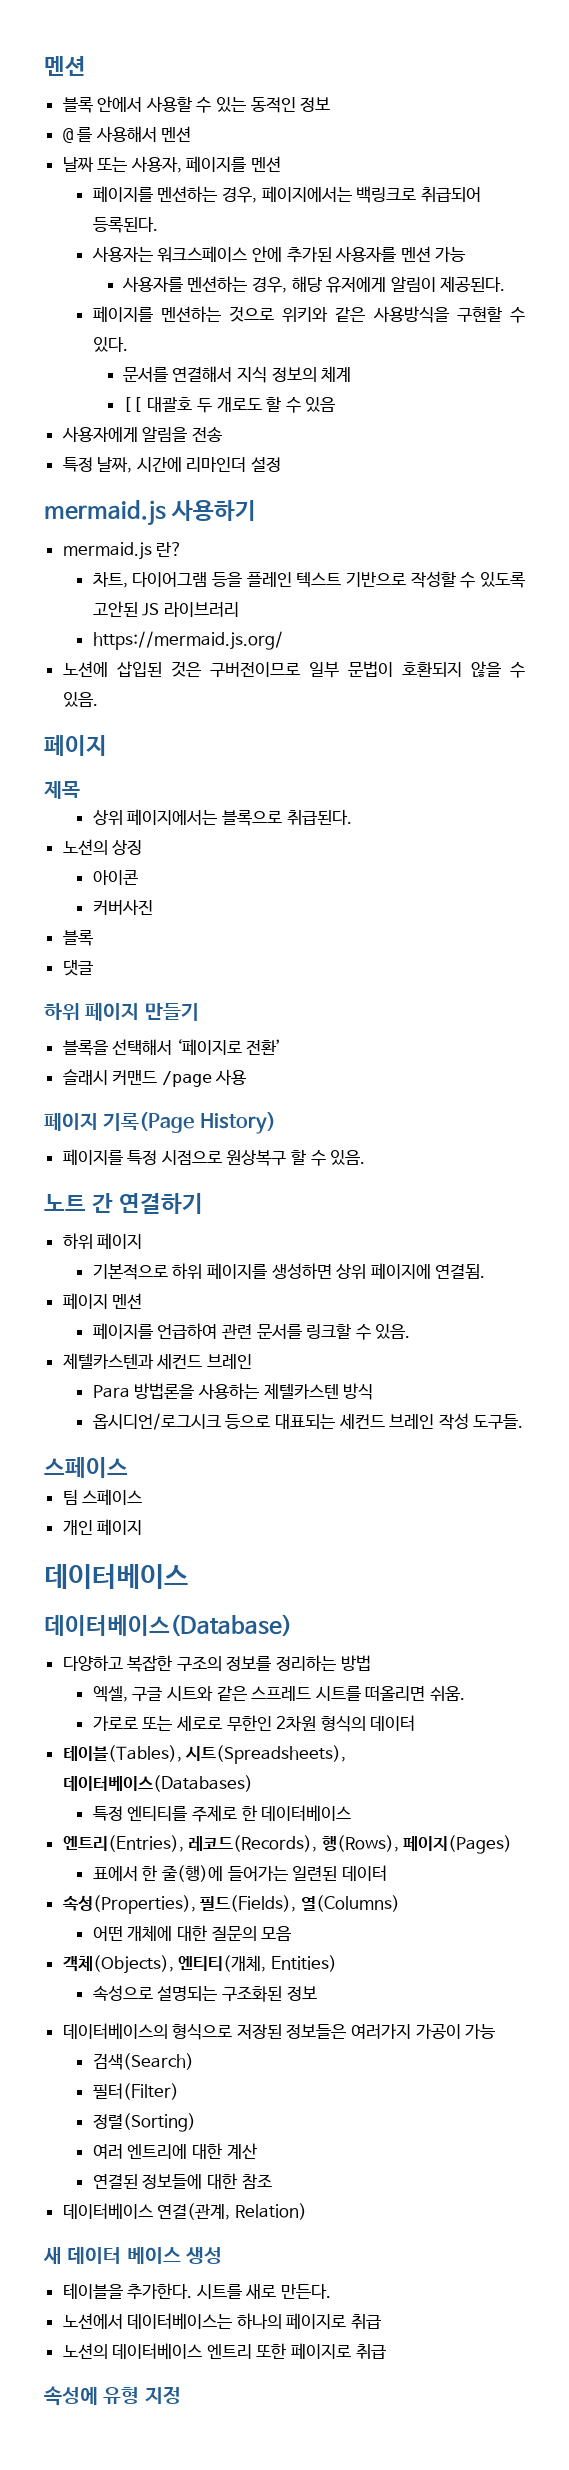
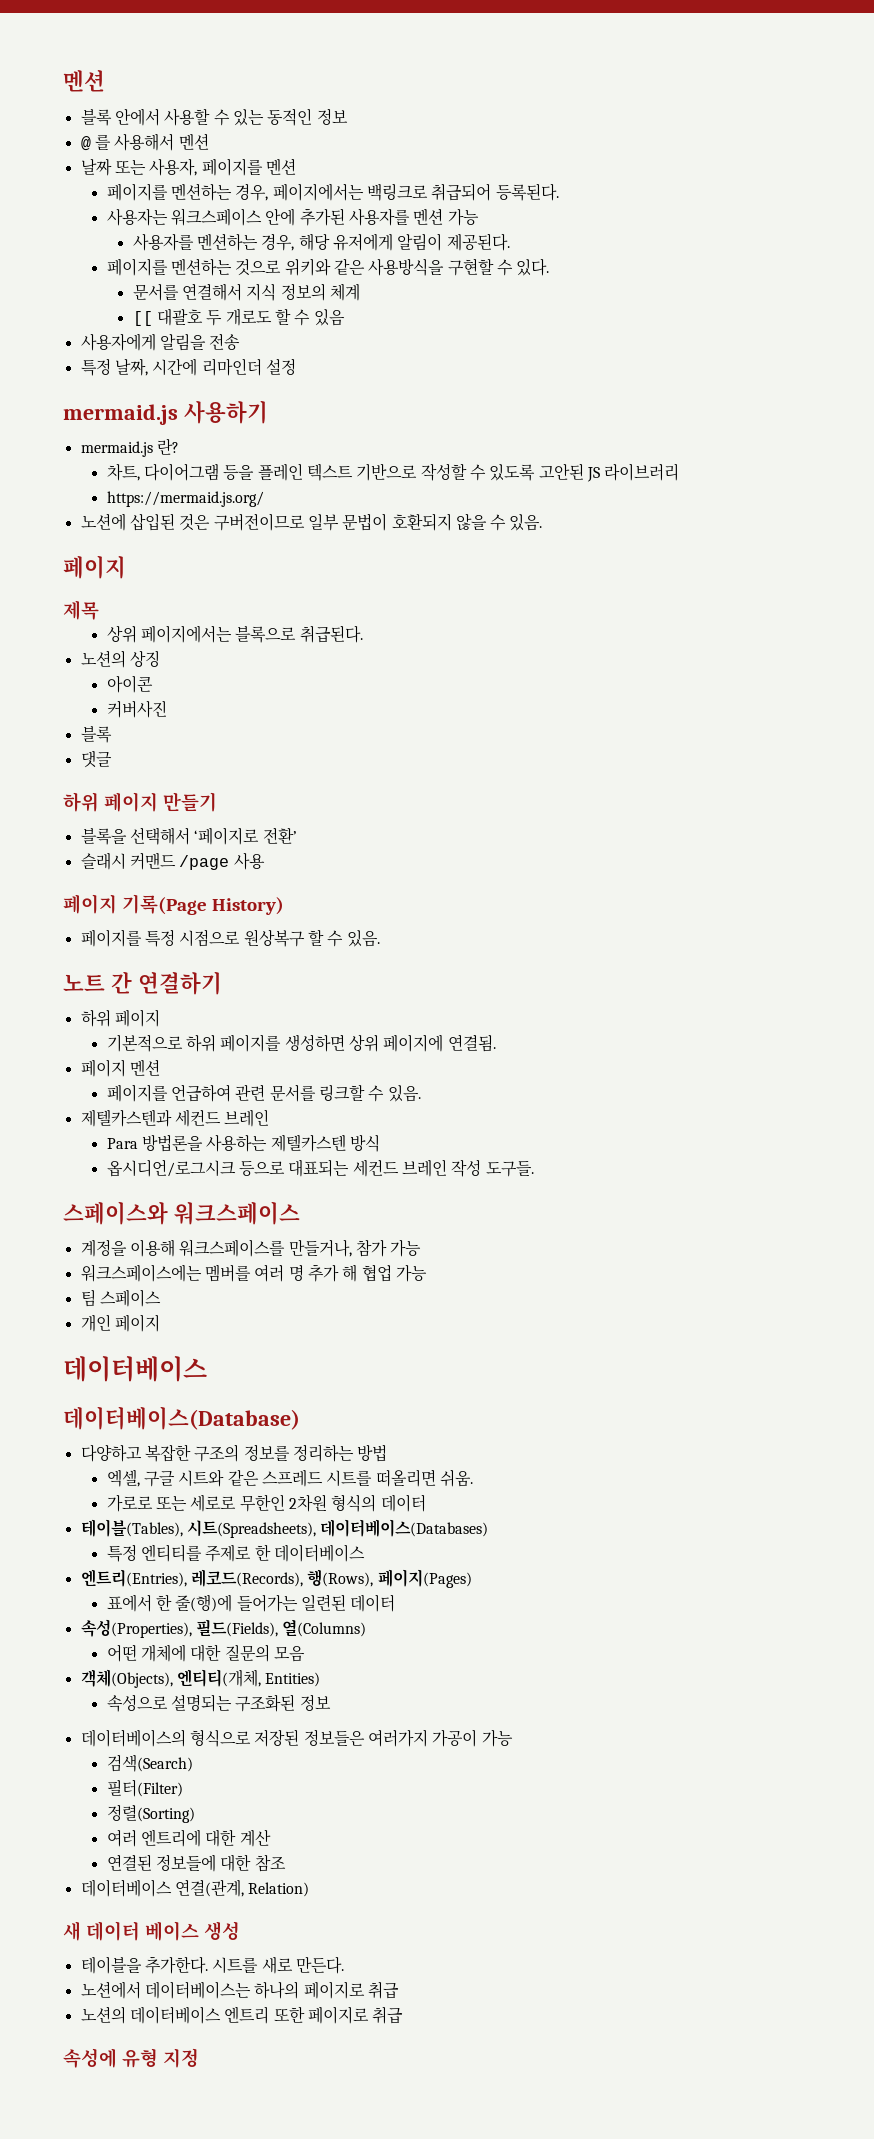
[44,1457,128,1478] 스페이스 -> [63,1201,300,1225] [80,1239,422,1257] [80,1264,427,1282] 스페이스와 워크스페이스 // 계정을 이용해 워크스페이스를 만들거나, 참가 가능 // 워크스페이스에는 멤버를 여러 명 추가 해 협업 가능

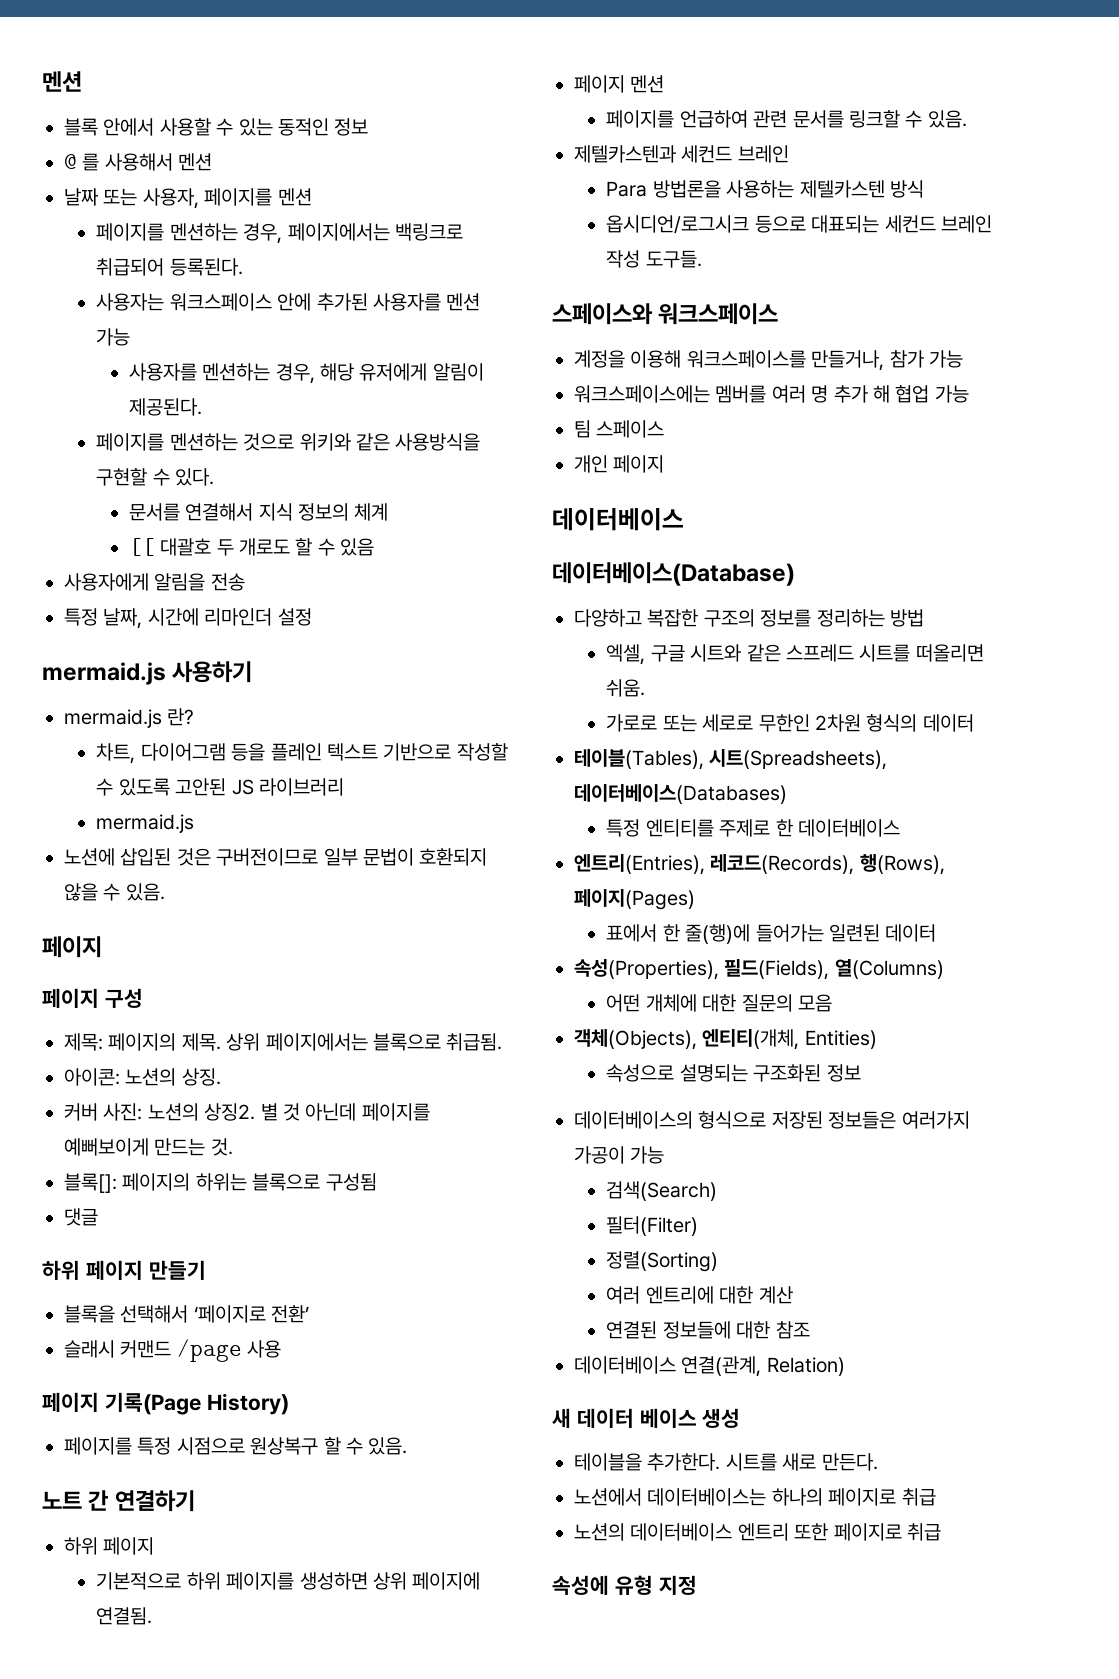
[106,491,264,507] https://mermaid.js.org/ -> [96,814,195,833] mermaid.js
[63,600,99,620] [106,625,363,643] [80,650,160,668] [106,675,153,693] [106,700,167,718] [80,726,112,743] 제목 // 상위 페이지에서는 블록으로 취급된다. // 노션의 상징 // 아이콘 // 커버사진 // 블록 -> [42,988,143,1008] [64,1033,503,1051] [64,1068,221,1086] [64,1103,430,1121] [64,1138,233,1156] [64,1173,377,1193] 페이지 구성 // 제목: 페이지의 제목. 상위 페이지에서는 블록으로 취급됨. // 아이콘: 노션의 상징. // 커버 사진: 노션의 상징2. 별 것 아닌데 페이지를 예뻐보이게 만드는 것. // 블록[]: 페이지의 하위는 블록으로 구성됨

